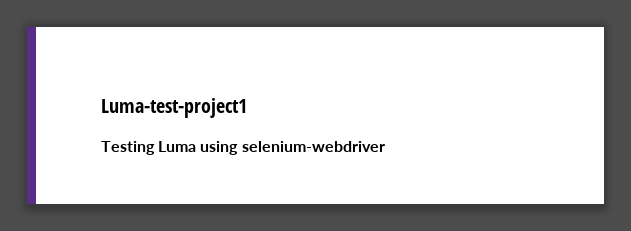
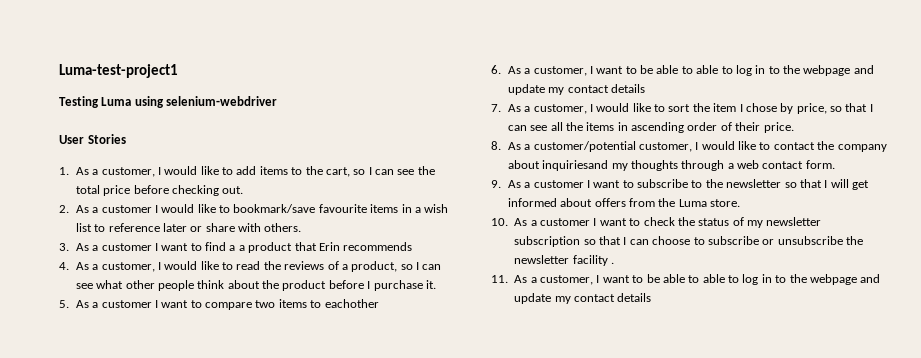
(385, 146) none -> [59,134,126,144] [59,166,435,177] [75,185,244,196] [59,204,449,213] [75,223,302,232] [59,242,413,253] [59,261,442,272] [75,280,436,291] [59,299,379,310] [491,65,874,76] [507,84,645,95] [491,103,873,114] [507,122,794,133] [491,141,887,152] [507,160,835,171] [491,179,870,190] [507,198,741,207] [491,217,822,228] [514,236,863,247] [514,255,614,266] [491,274,881,285] [514,293,652,304] // User Stories // 1. As a customer, I would like to add items to the cart, so I can see the total price before checking out. // 2. As a customer I would like to bookmark/save favourite items in a wish list to reference later or share with others. // 3. As a customer I want to find a a product that Erin recommends // 4. As a customer, I would like to read the reviews of a product, so I can see what other people think about the product before I purchase it. // 5. As a customer I want to compare two items to eachother // 6. As a customer, I want to be able to able to log in to the webpage and update my contact details // 7. As a customer, I would like to sort the item I chose by price, so that I can see all the items in ascending order of their price. // 8. As a customer/potential customer, I would like to contact the company about inquiriesand my thoughts through a web contact form. // 9. As a customer I want to subscribe to the newsletter so that I will get informed about offers from the Luma store. // 10. As a customer I want to check the status of my newsletter subscription so that I can choose to subscribe or unsubscribe the newsletter facility . // 11. As a customer, I want to be able to able to log in to the webpage and update my contact details

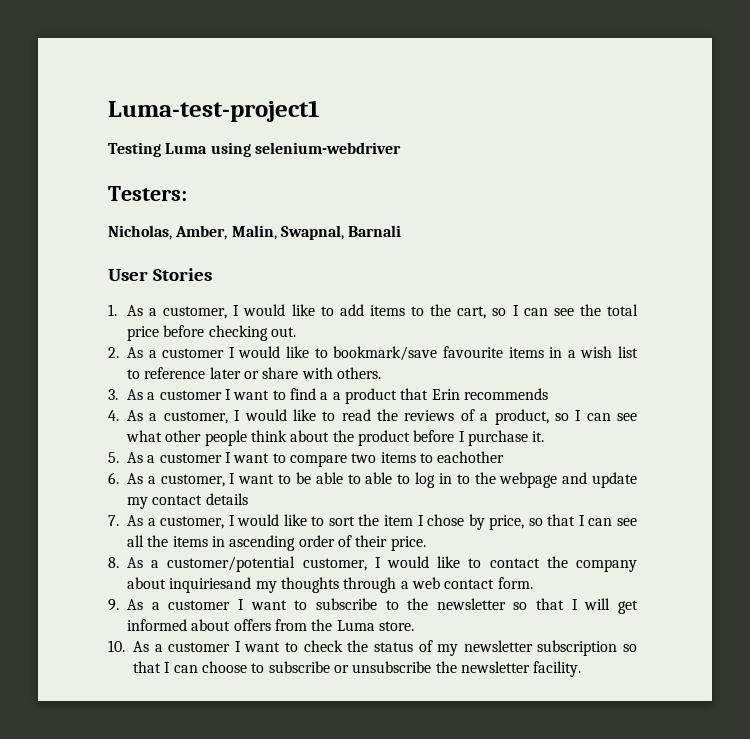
(278, 101) none -> [108,186,187,201] [108,225,402,240] // Testers: // Nicholas, Amber, Malin, Swapnal, Barnali
[572,255,614,266] [491,274,881,285] [514,293,652,304] facility . // 11. As a customer, I want to be able to able to log in to the webpage and update my contact details -> [533,661,582,677] facility.

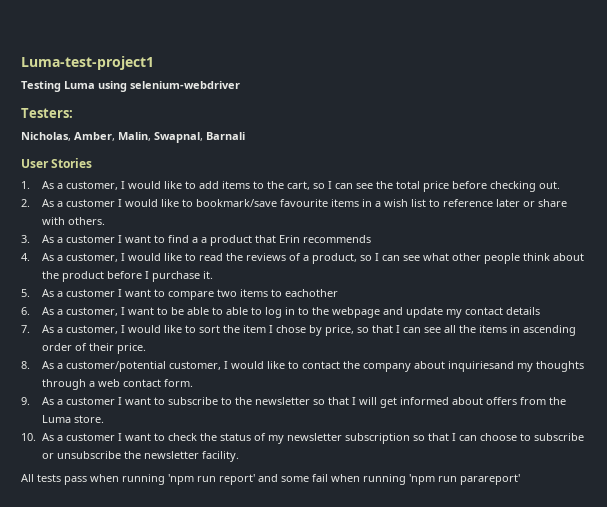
(582, 669) none -> [21,474,520,485] // All tests pass when running 'npm run report' and some fail when running 'npm run parareport'

